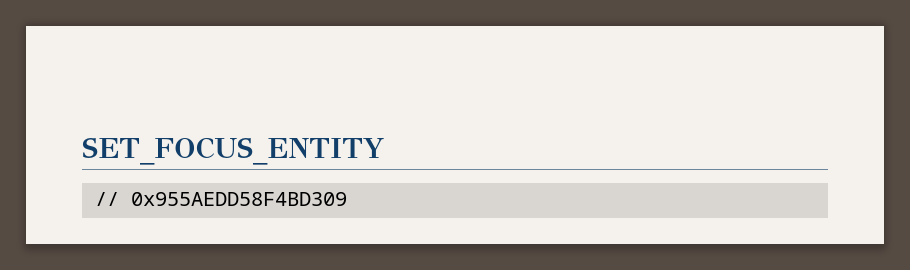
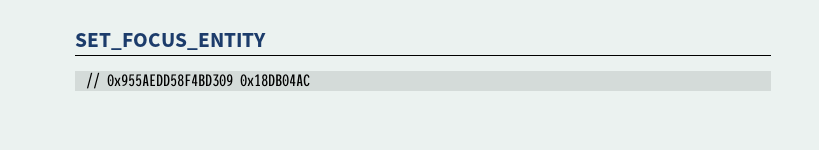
(347, 199) none -> [239,74,310,87] 0x18DB04AC

